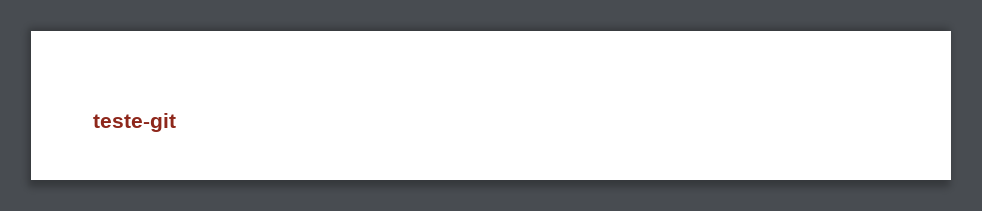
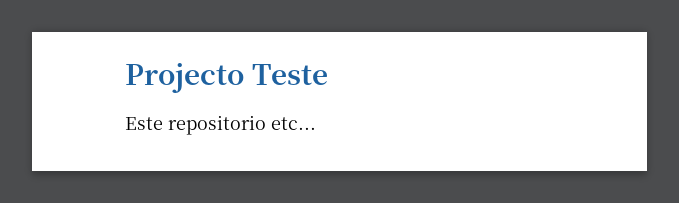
[93,113,176,132] teste-git -> [125,63,328,93] [125,115,316,135] Projecto Teste // Este repositorio etc...

